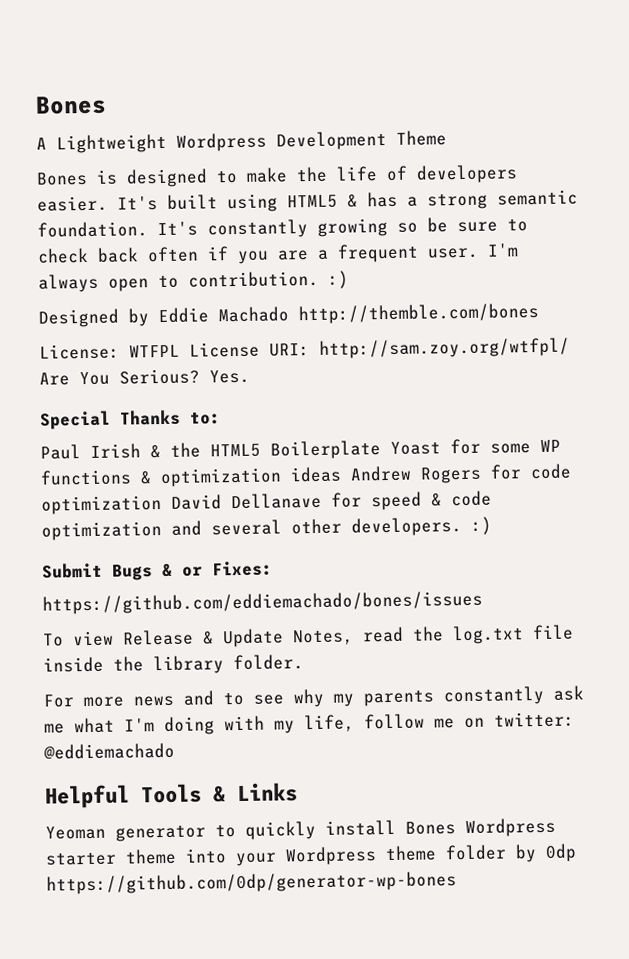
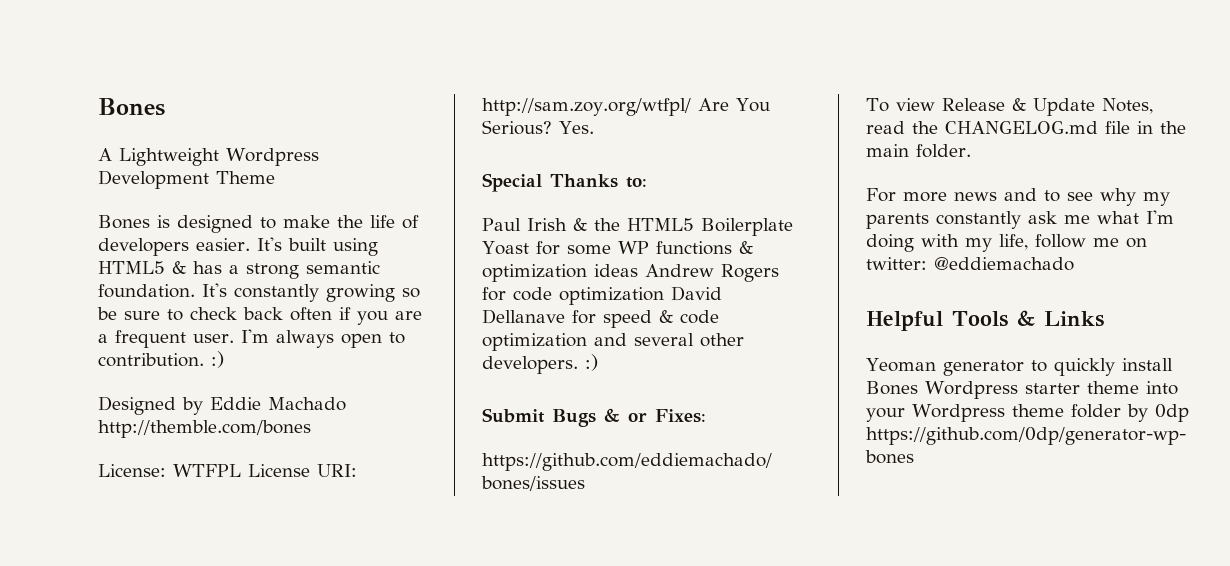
[452,624,574,645] [43,655,224,675] log.txt file inside the library -> [945,121,1186,134] [866,144,909,157] CHANGELOG.md file in the main

